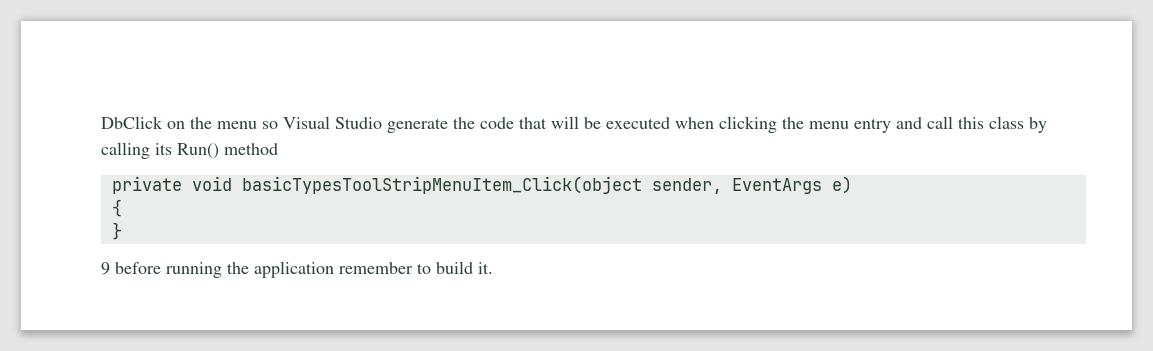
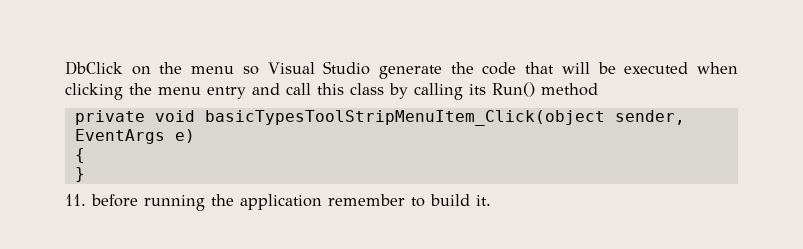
[101,262,110,275] 9 -> [65,194,86,206] 11.

